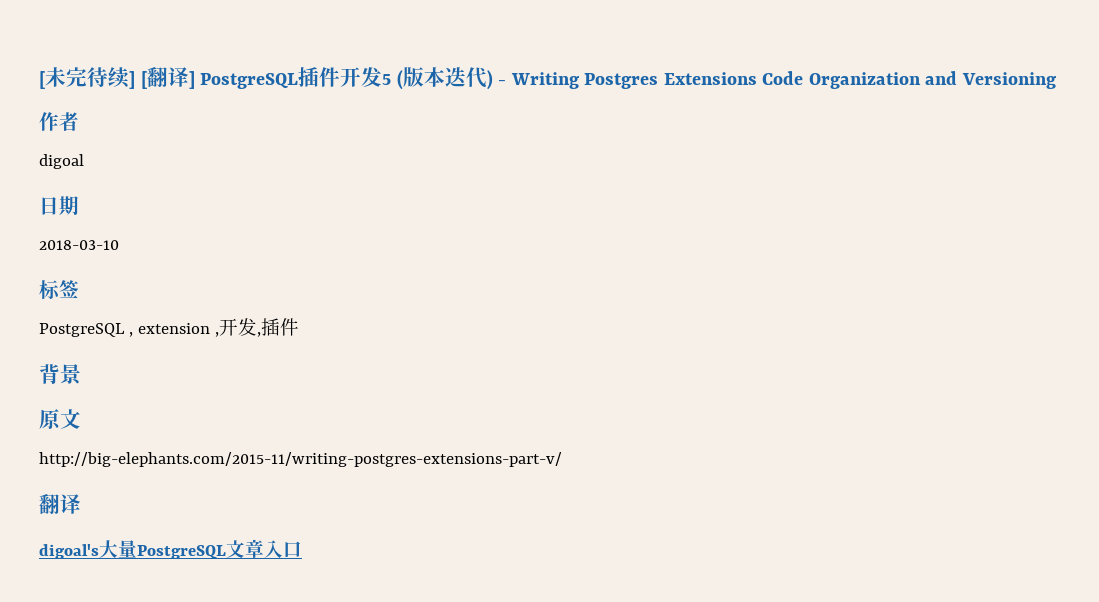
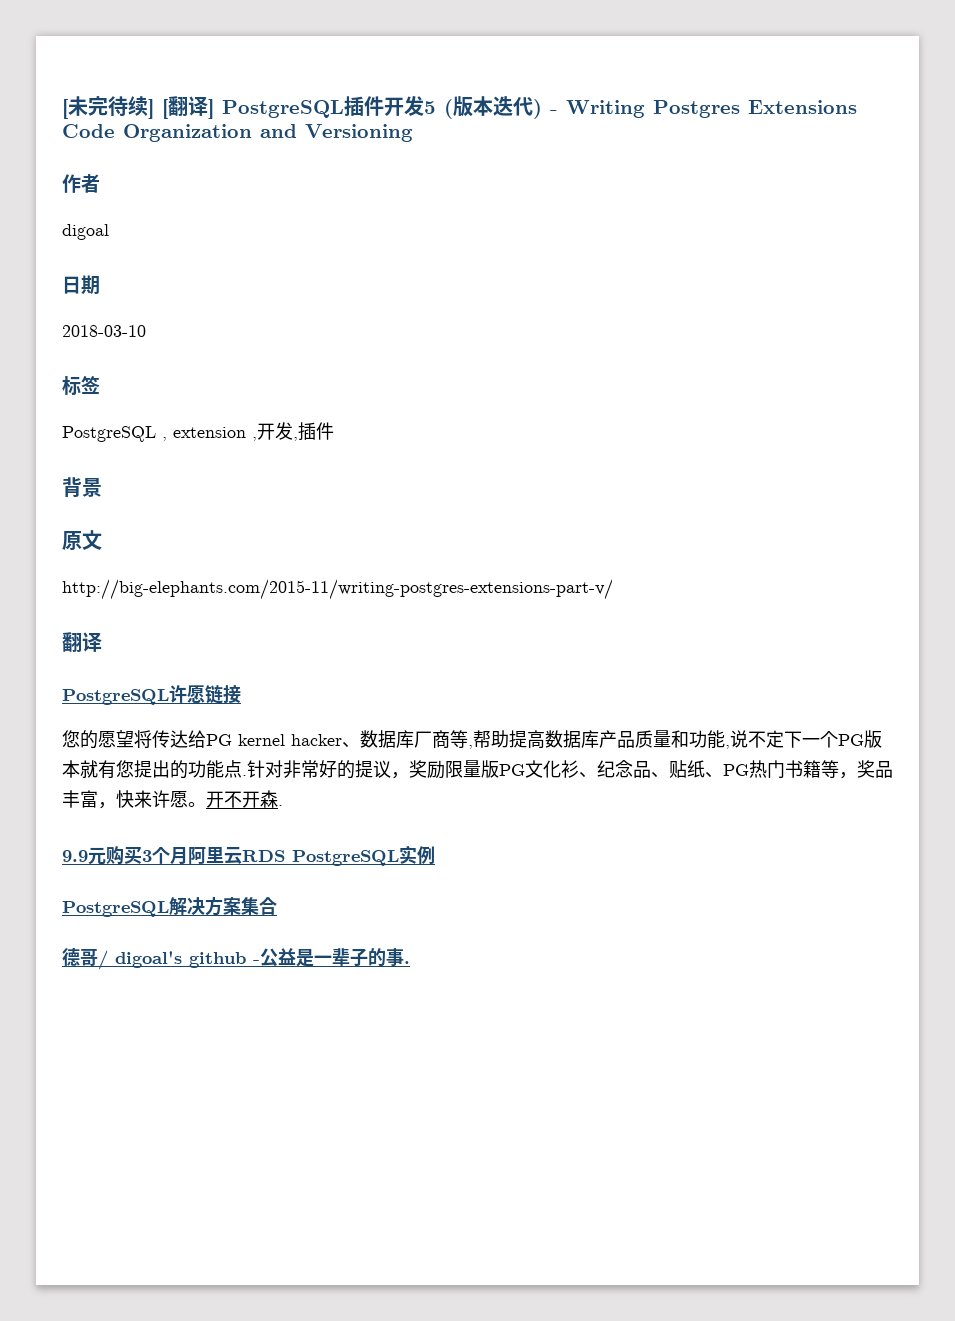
[39,539,302,559] digoal's大量PostgreSQL文章入口 -> [62,685,241,705] [62,730,882,749] [62,760,893,779] [62,790,283,809] [62,845,435,866] [62,896,277,917] [62,947,410,970] PostgreSQL许愿链接 // 您的愿望将传达给PG kernel hacker、数据库厂商等,帮助提高数据库产品质量和功能,说不定下一个PG版本就有您提出的功能点.针对非常好的提议，奖励限量版PG文化衫、纪念品、贴纸、PG热门书籍等，奖品丰富，快来许愿。开不开森. // 9.9元购买3个月阿里云RDS PostgreSQL实例 // PostgreSQL解决方案集合 // 德哥/ digoal's github -公益是一辈子的事.

